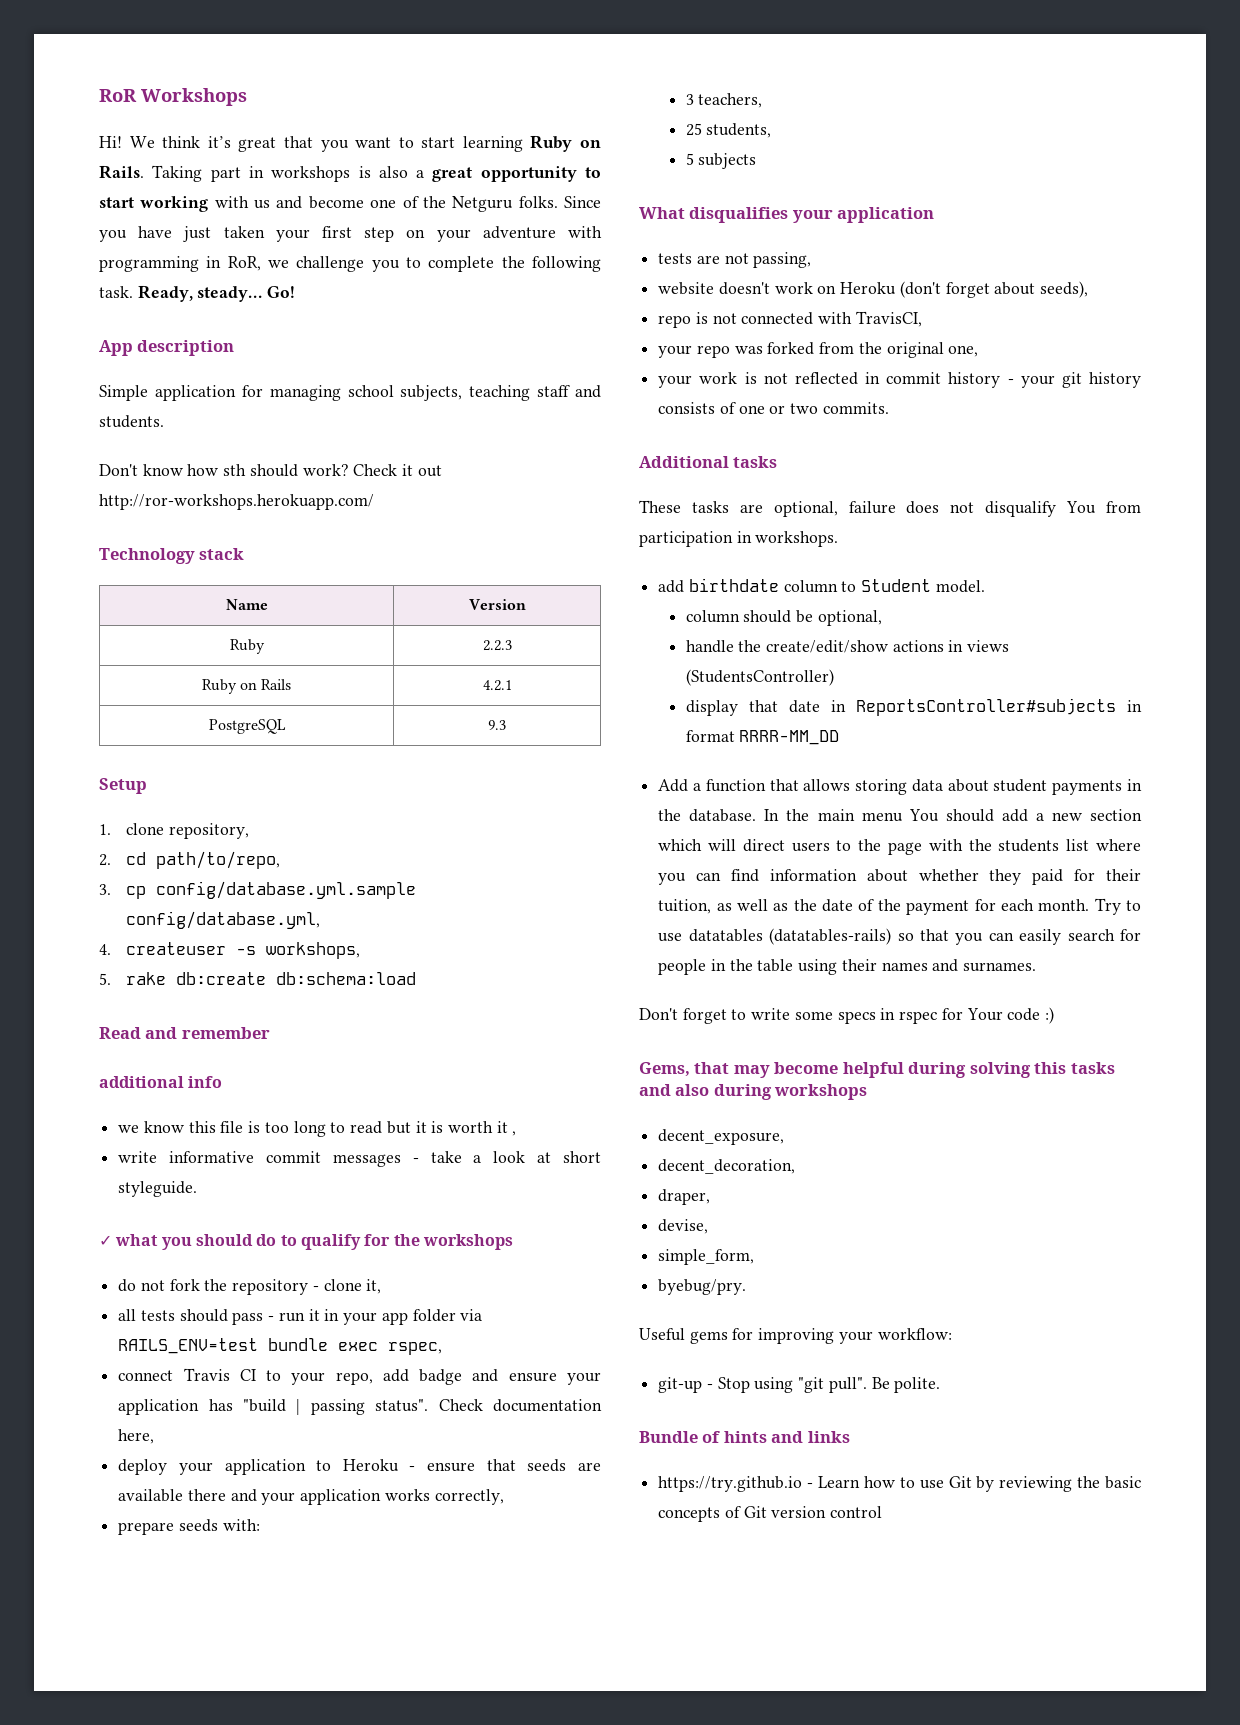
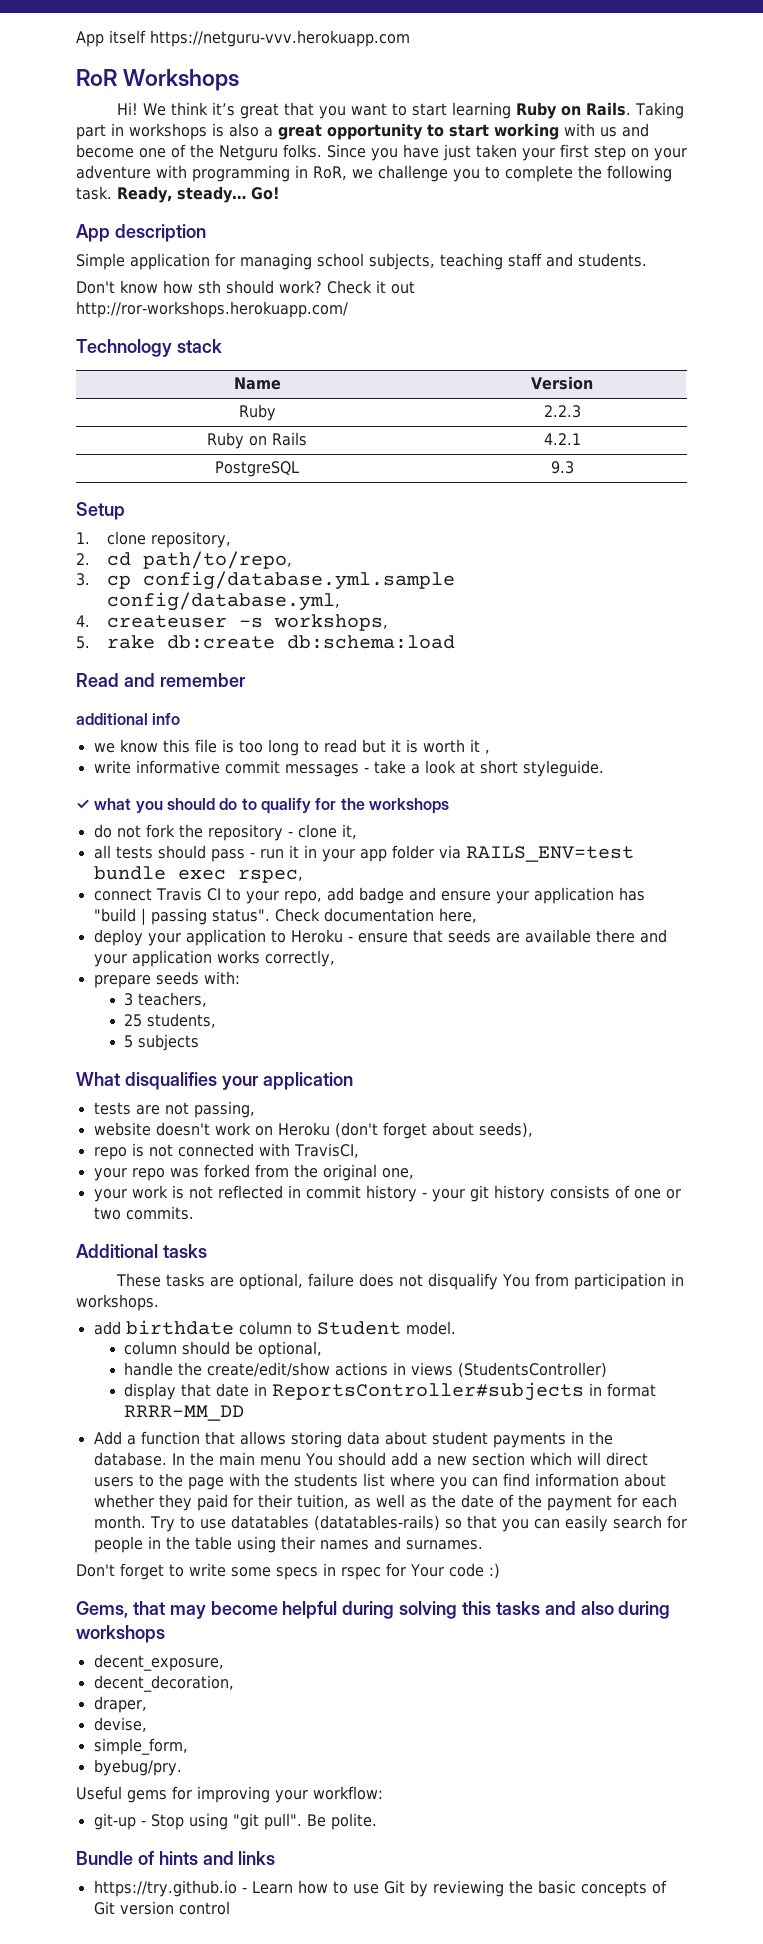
(99, 95) none -> [76,30,410,47] App itself https://netguru-vvv.herokuapp.com //

